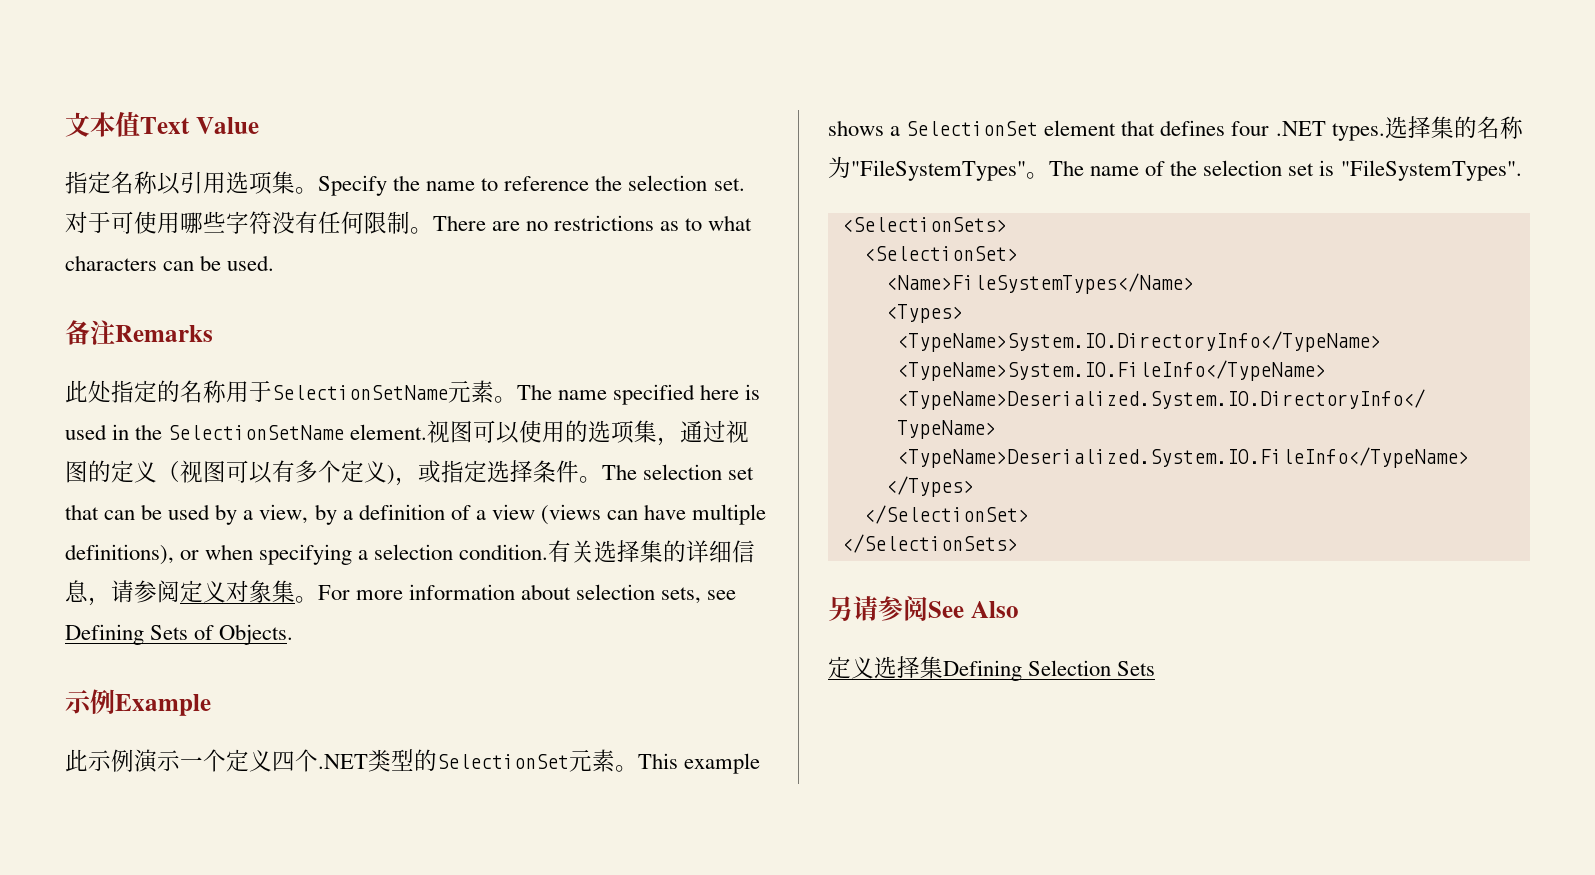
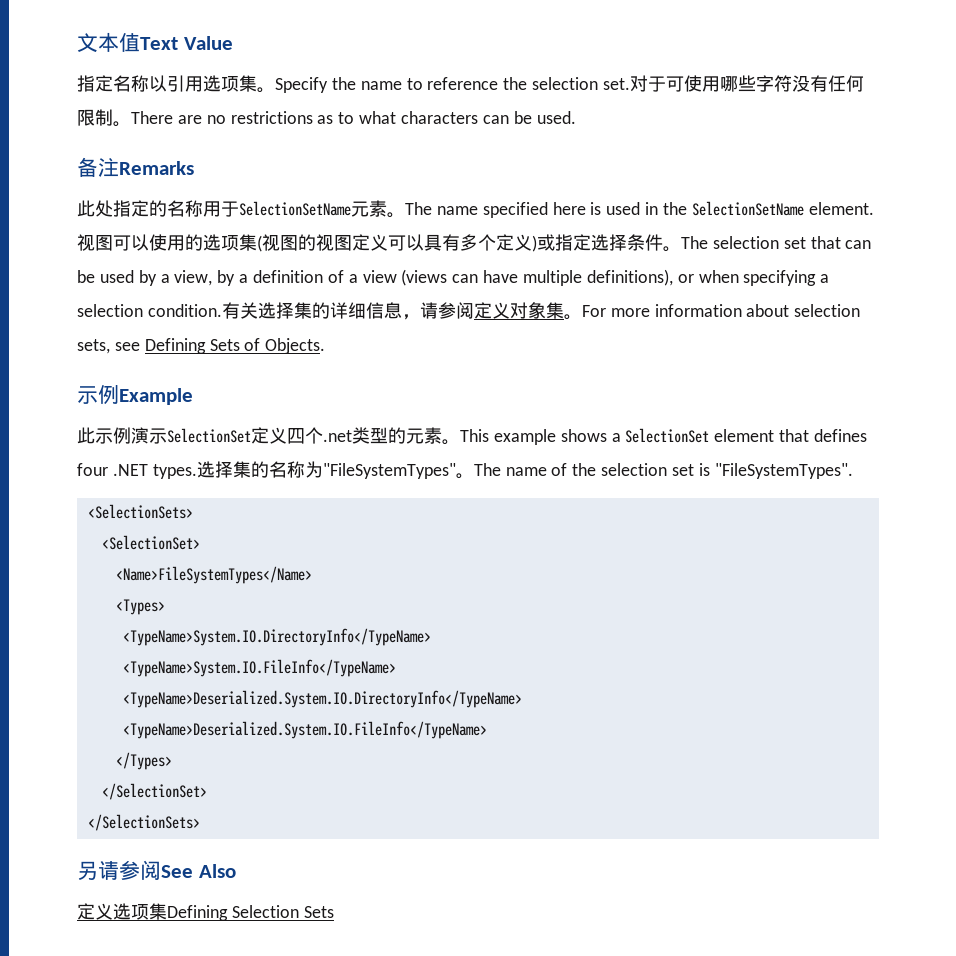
[657,420,750,446] [65,460,272,484] ，通过视图的定义（视图可以 -> [257,234,442,252] (视图的视图定义可以具
[395,477,418,486] ， -> (537, 243) none
[180,749,226,772] 一个 -> [167,428,251,443] SelectionSet
[318,749,569,772] .NET类型的SelectionSet -> [323,427,406,444] .net类型的
[897,656,920,678] 择 -> [131,904,149,920] 项

